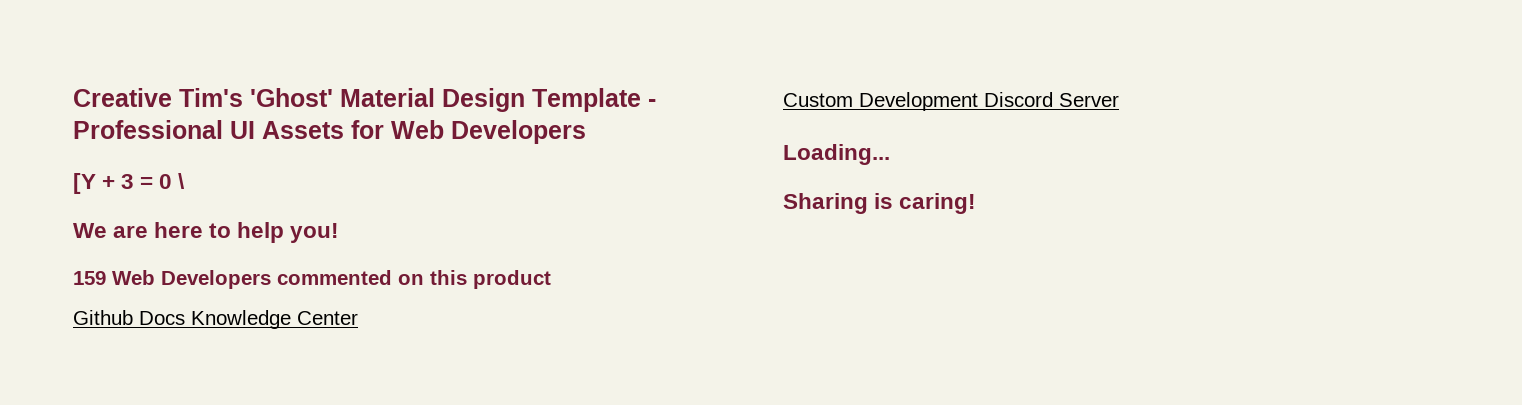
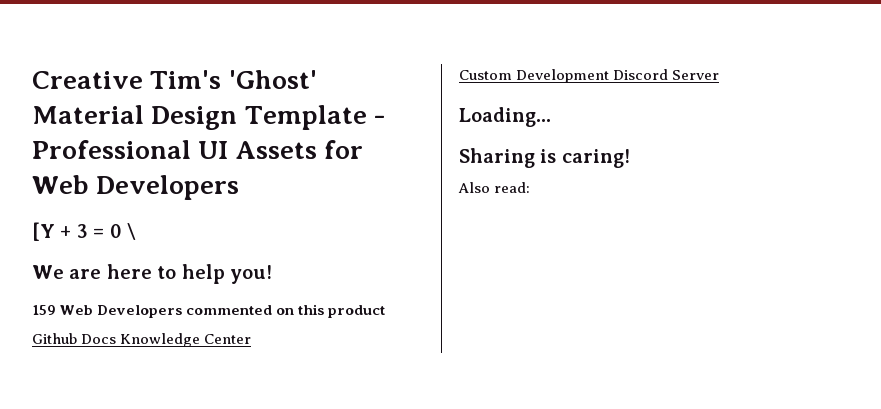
(977, 203) none -> [458,182,531,193] // Also read:

